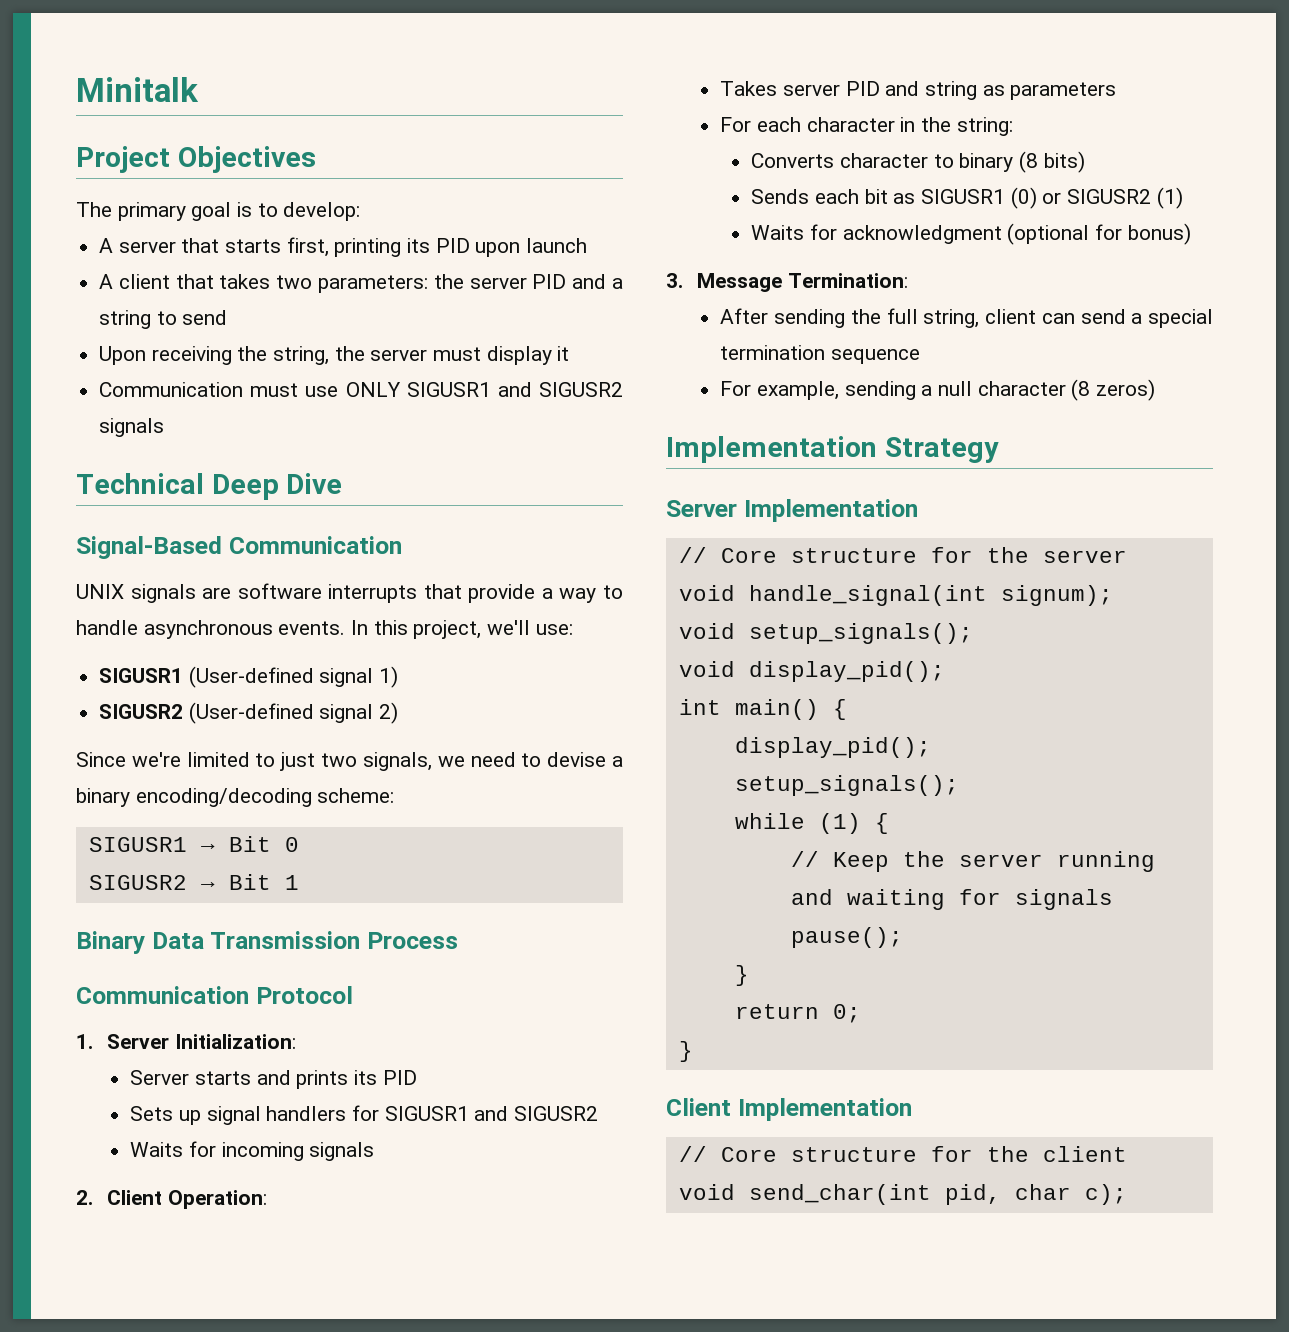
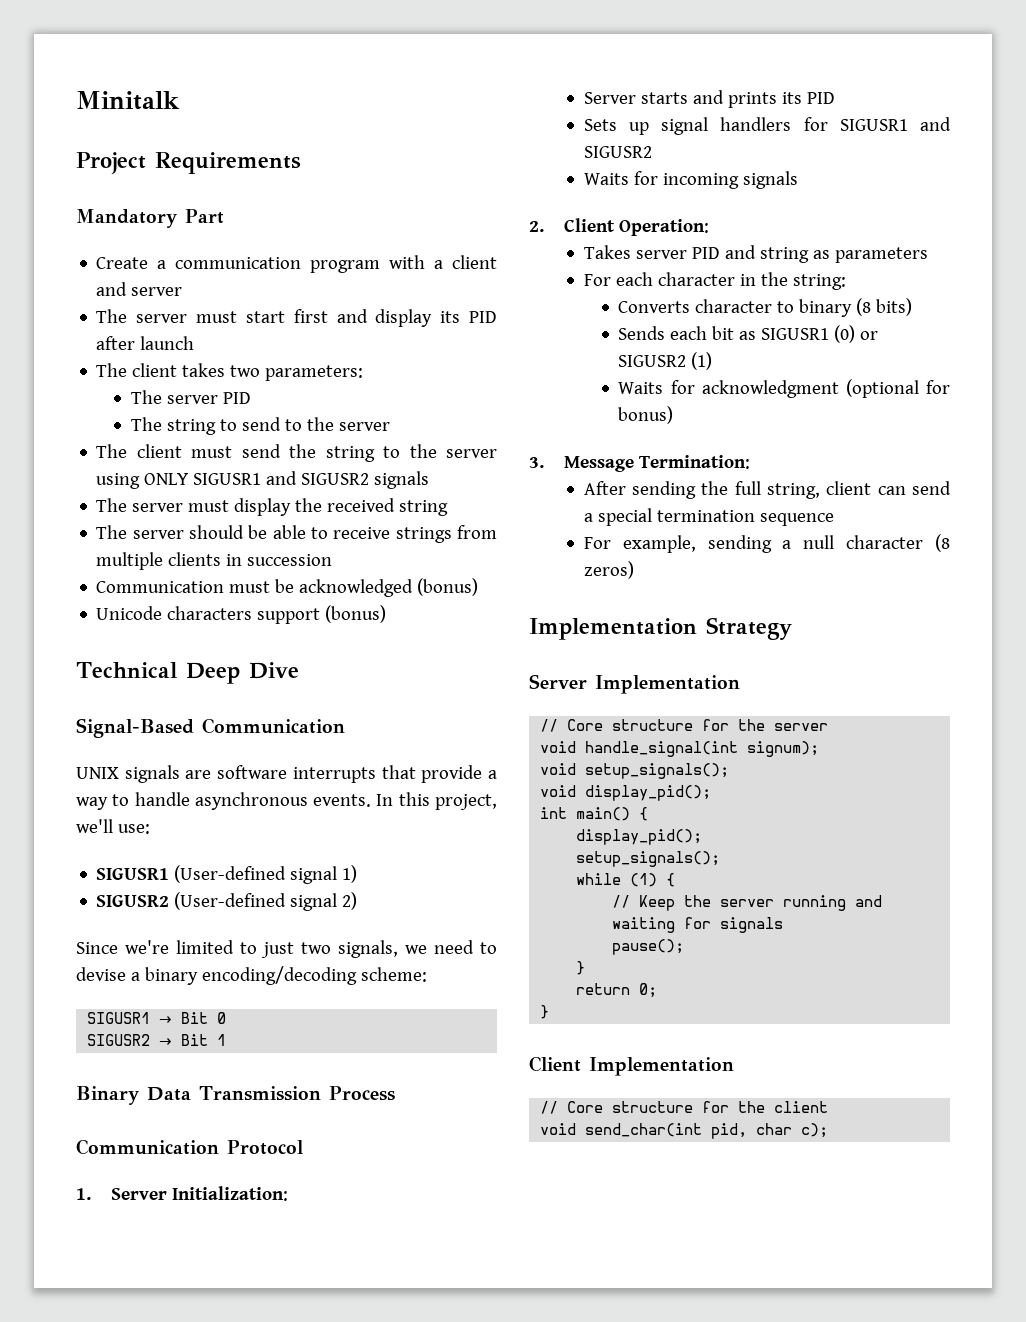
[177,146,316,173] [76,202,361,221] [99,237,521,257] Objectives // The primary goal is to develop: // A server that starts first, printing its PID upon -> [155,152,301,174] [76,209,224,228] [96,255,497,273] [96,282,183,296] [96,309,498,327] [96,336,136,350] Requirements // Mandatory Part // Create a communication program with a client and server // The server must start first and display its PID after
[99,274,214,289] A client that -> [96,363,178,377] The client
[433,274,623,289] the server PID and a -> [130,390,251,404] [130,417,162,431] // The server PID // The
[99,346,570,365] [99,382,339,397] // Upon receiving the string, the server must display it // Communication must use -> [284,417,390,431] [96,444,498,462] [96,473,141,489] to the server // The client must send the string to the server using
(165, 427) none -> [96,498,449,516] [96,525,498,543] [96,552,333,570] [96,578,479,597] [96,605,387,624] // The server must display the received string // The server should be able to receive strings from multiple clients in succession // Communication must be acknowledged (bonus) // Unicode characters support (bonus)

